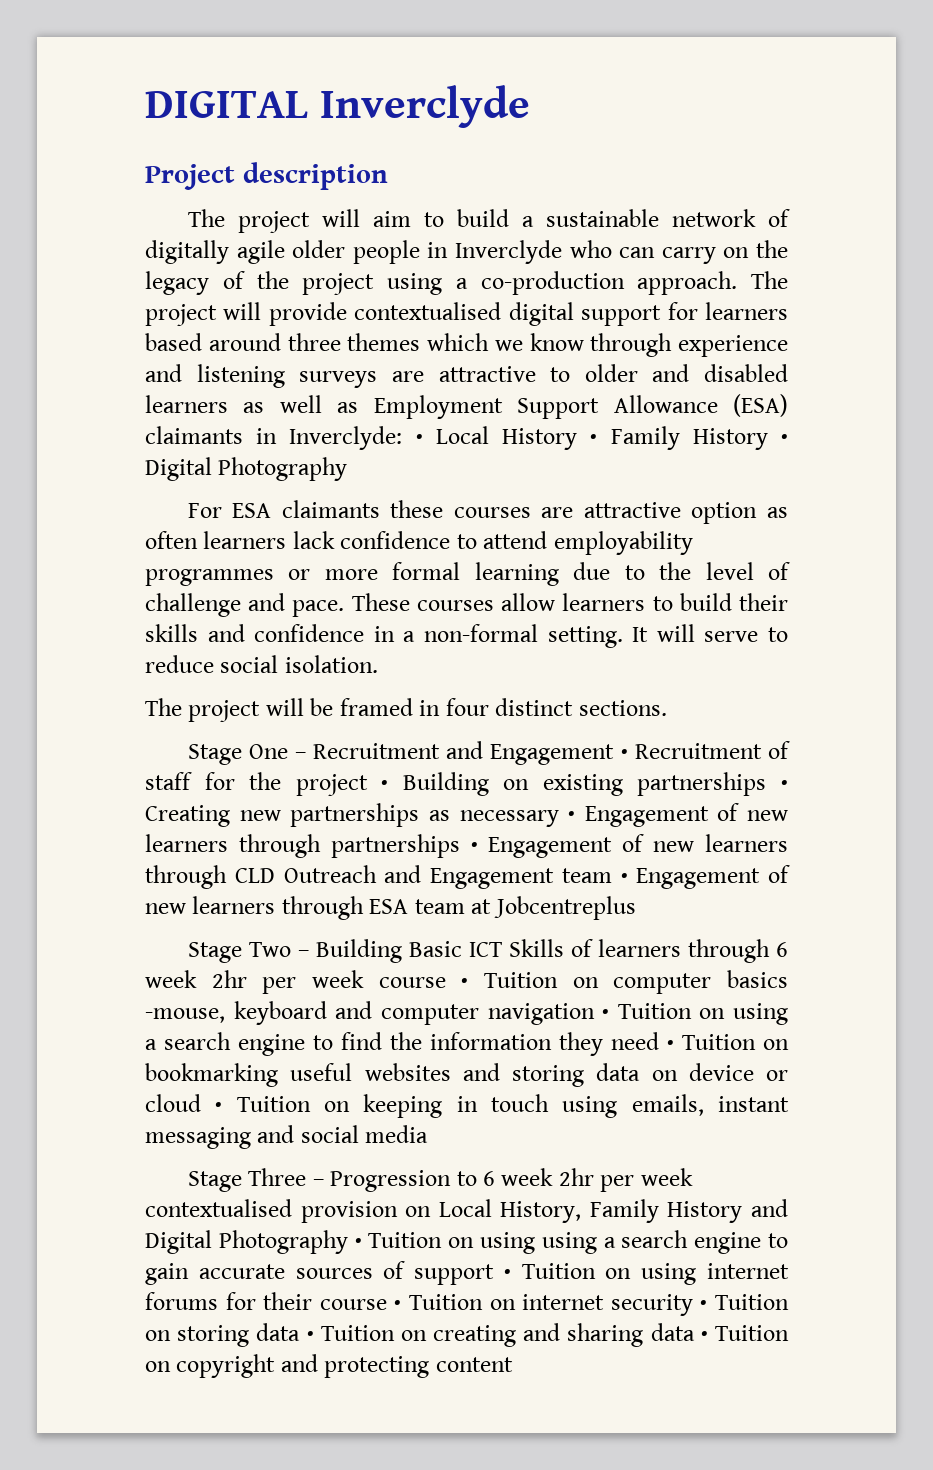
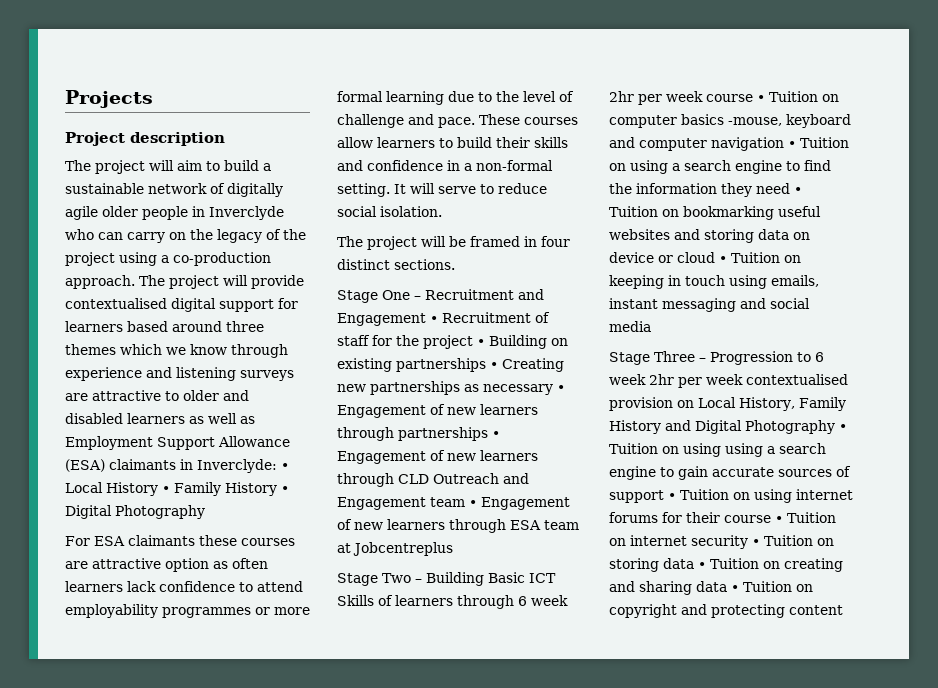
[145,85,530,128] DIGITAL Inverclyde -> [65,90,153,108] Projects

